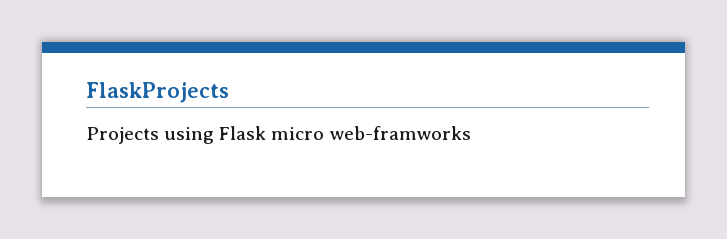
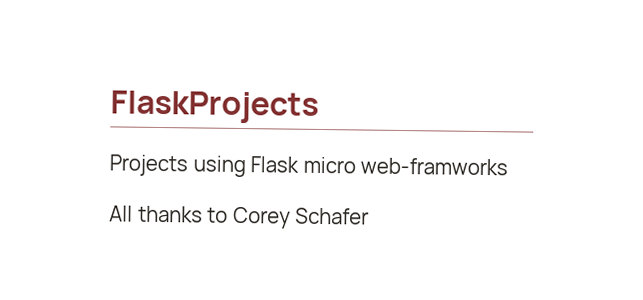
(471, 133) none -> [109,205,370,229] // All thanks to Corey Schafer

